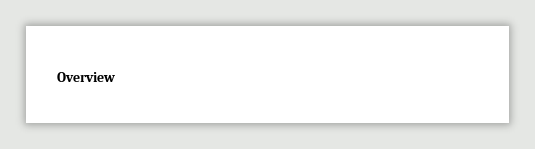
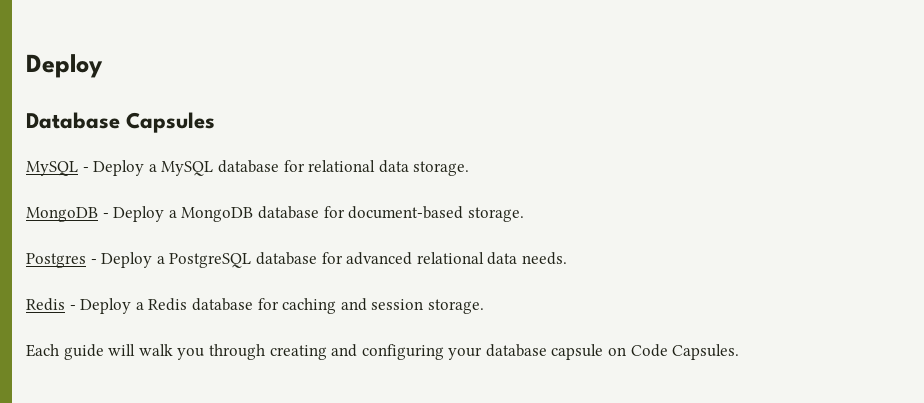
[57,72,115,82] Overview -> [26,54,103,78] [26,112,216,133] [26,160,470,176] [26,206,524,222] [26,252,567,268] [26,298,484,314] [26,344,740,360] Deploy // Database Capsules // MySQL - Deploy a MySQL database for relational data storage. // MongoDB - Deploy a MongoDB database for document-based storage. // Postgres - Deploy a PostgreSQL database for advanced relational data needs. // Redis - Deploy a Redis database for caching and session storage. // Each guide will walk you through creating and configuring your database capsule on Code Capsules.

